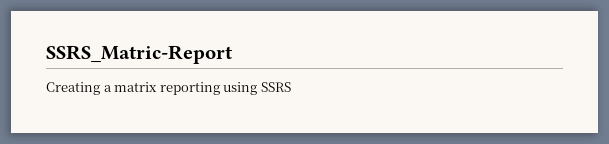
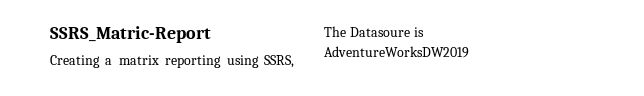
[260,82,291,92] SSRS -> [264,55,294,68] [324,26,424,37] [324,46,469,58] SSRS, The Datasoure is AdventureWorksDW2019

